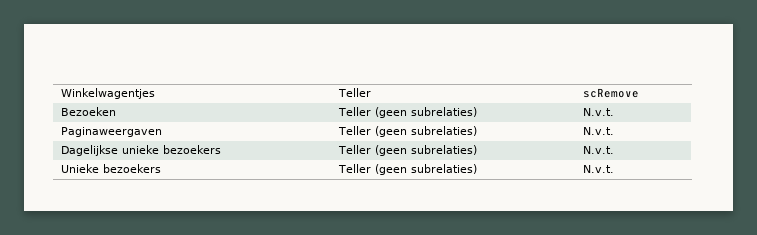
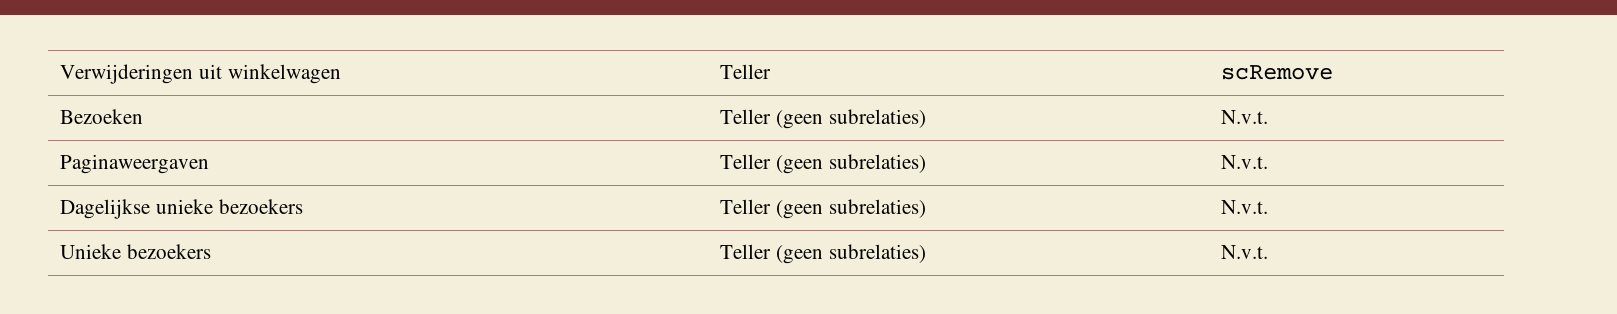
[61,88,156,99] Winkelwagentjes -> [60,64,341,84] Verwijderingen uit winkelwagen

